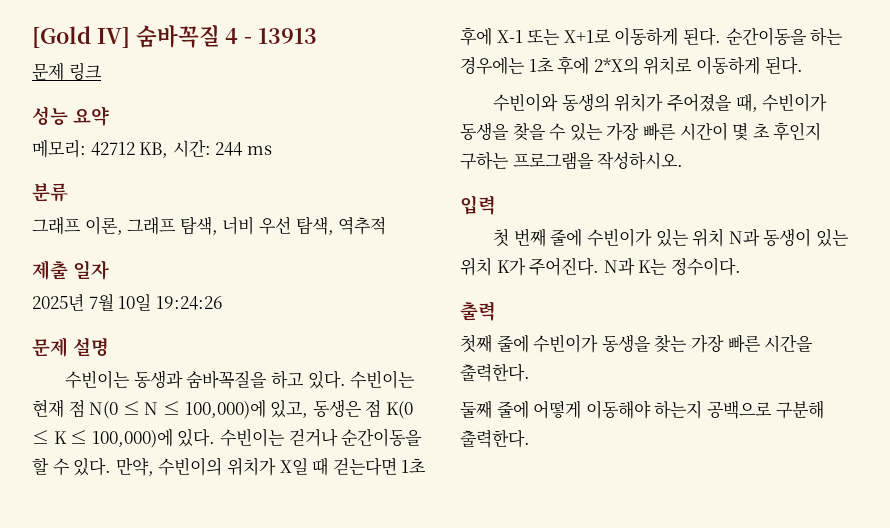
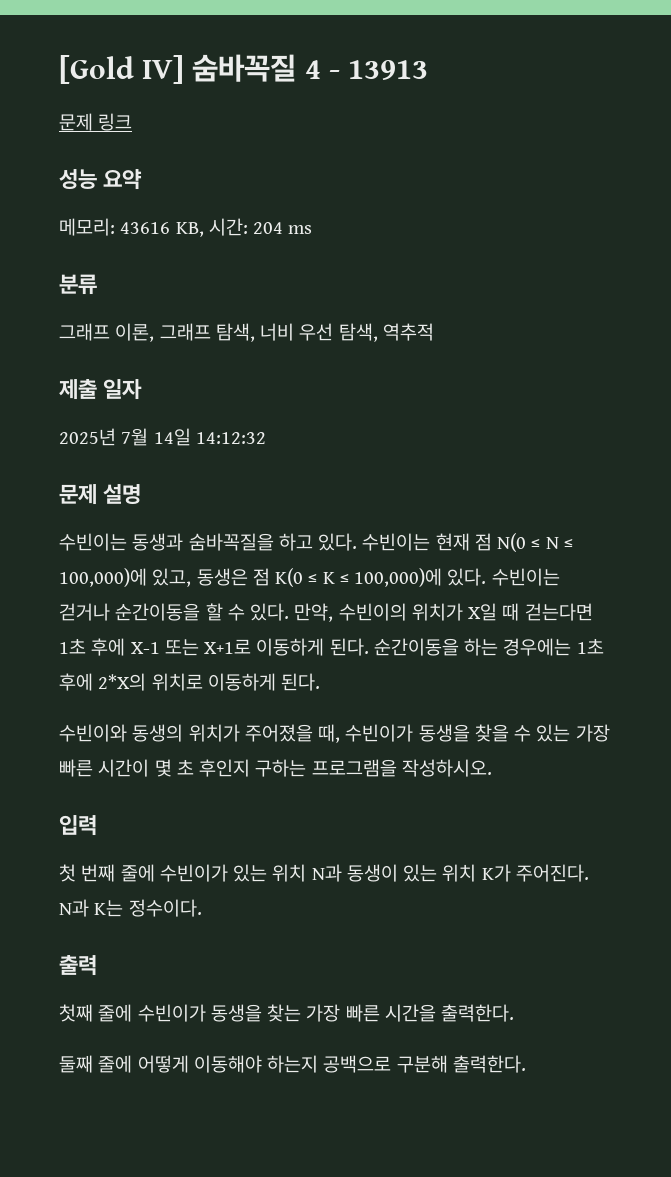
[90,142,135,156] 42712 -> [120,222,171,234] 43616
[215,142,244,156] 244 -> [253,222,284,234] 204
[118,294,222,311] 10일 19:24:26 -> [153,428,266,446] 14일 14:12:32

